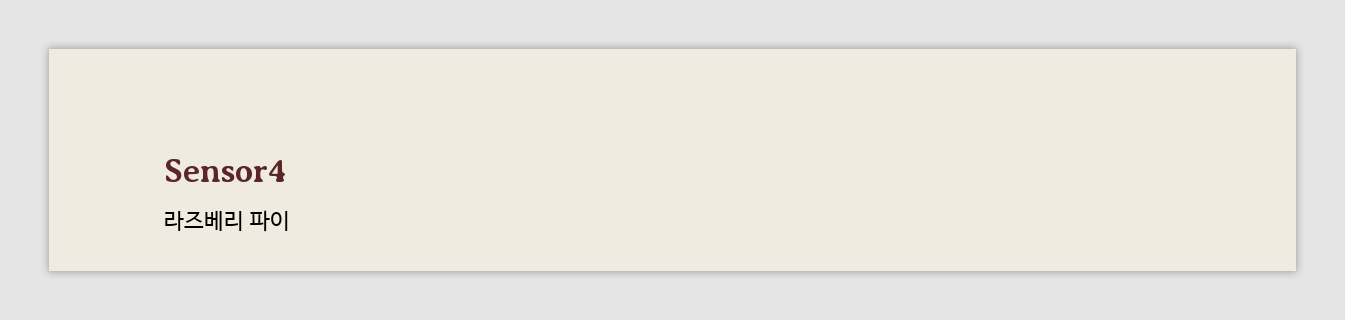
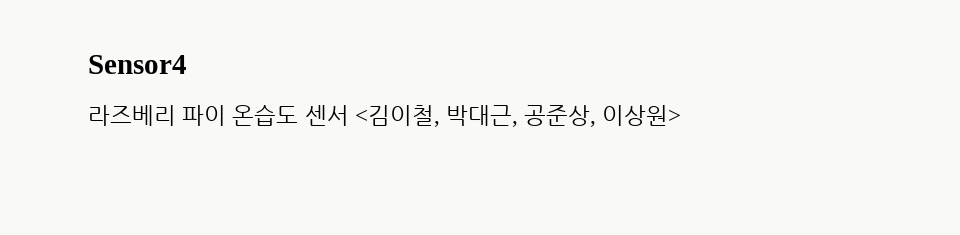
(290, 221) none -> [232,104,682,127] 온습도 센서 <김이철, 박대근, 공준상, 이상원>

